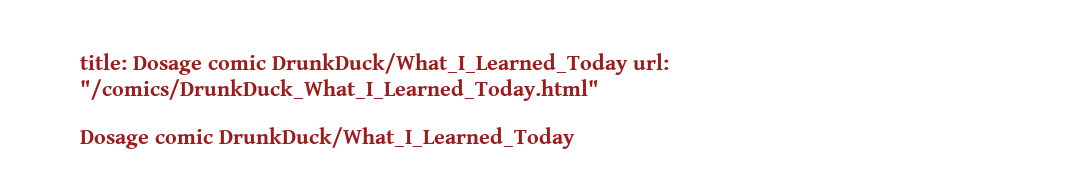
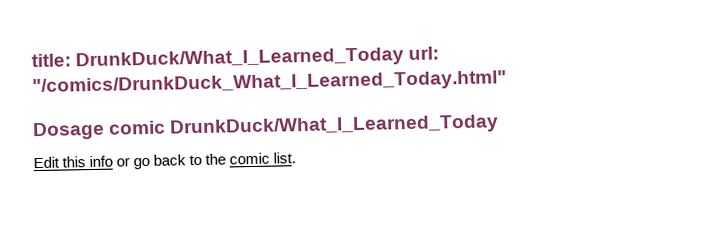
[133,55,266,75] Dosage comic -> (71, 60) none
(575, 138) none -> [33,152,297,170] // Edit this info or go back to the comic list.

